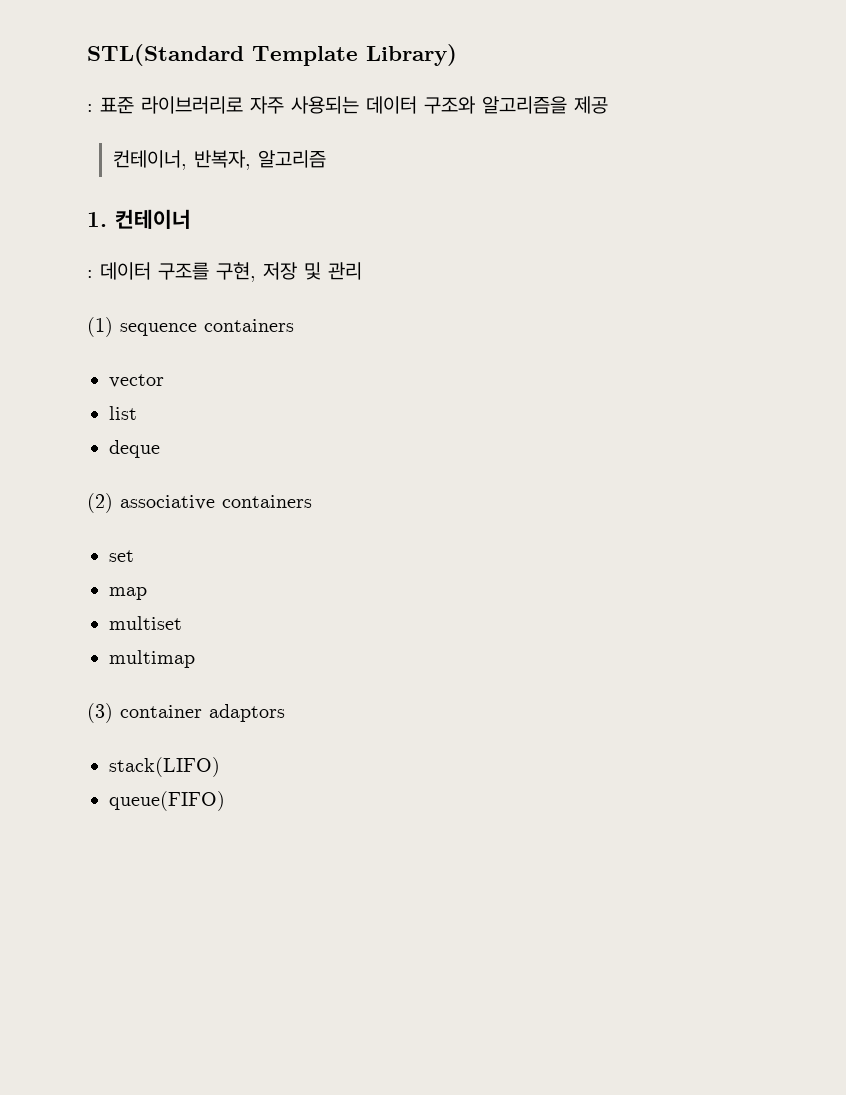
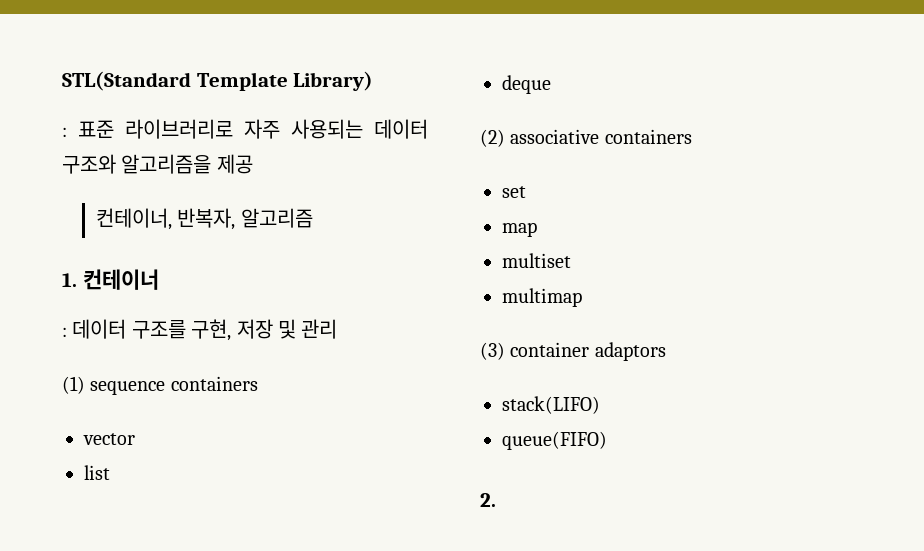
(225, 801) none -> [480,493,496,507] // 2.

